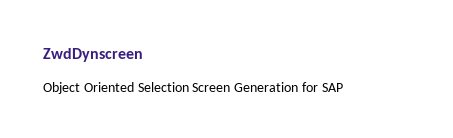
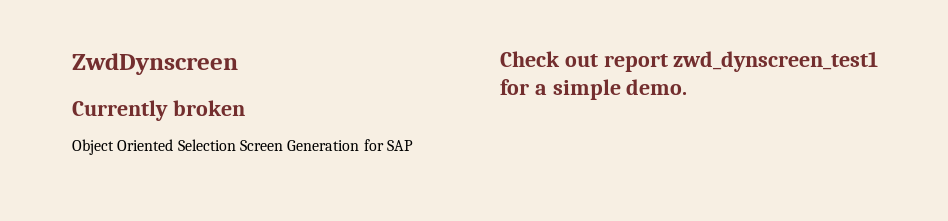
(143, 55) none -> [72,100,245,121] // Currently broken
(343, 87) none -> [500,51,879,72] [500,79,688,100] // Check out report zwd_dynscreen_test1 for a simple demo.

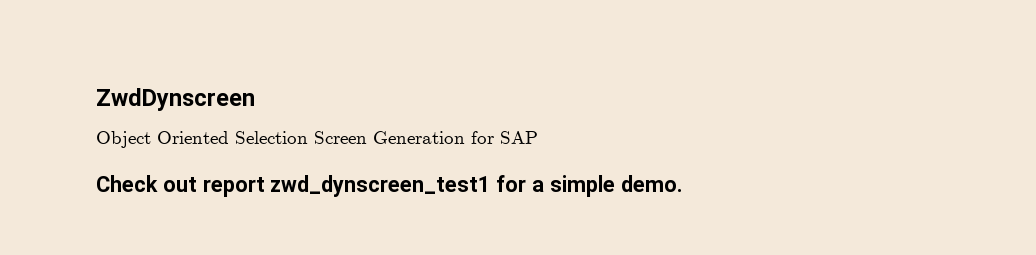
[72,100,245,121] // Currently broken -> (255, 99) none

